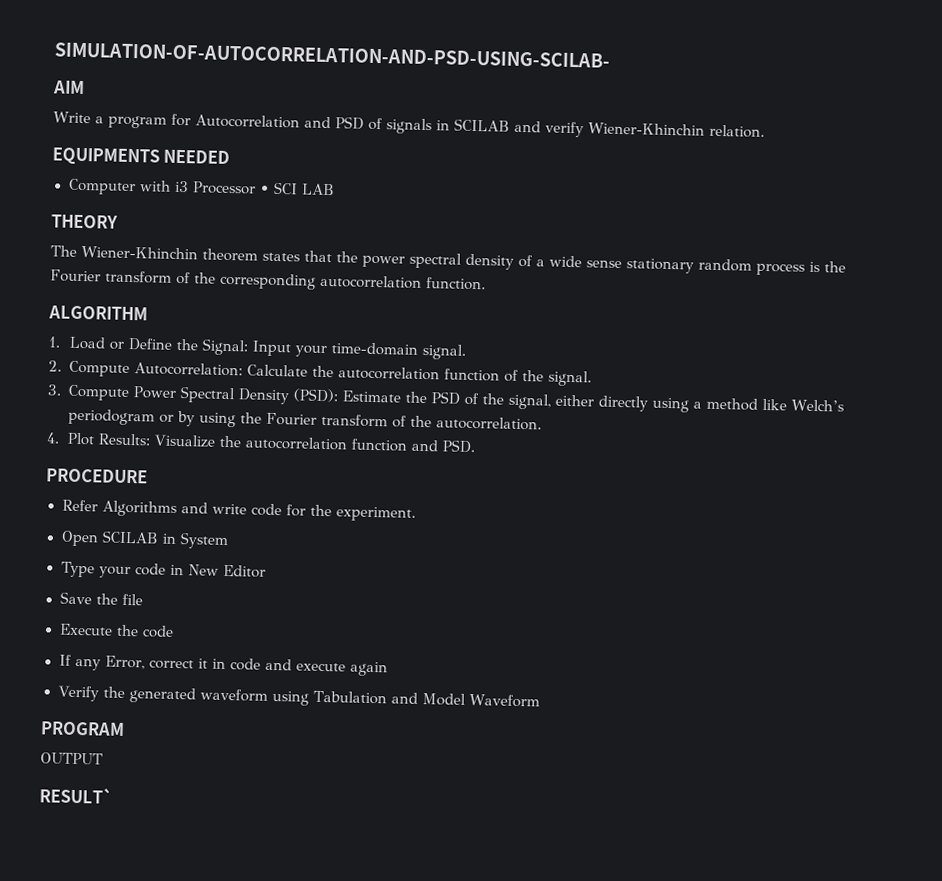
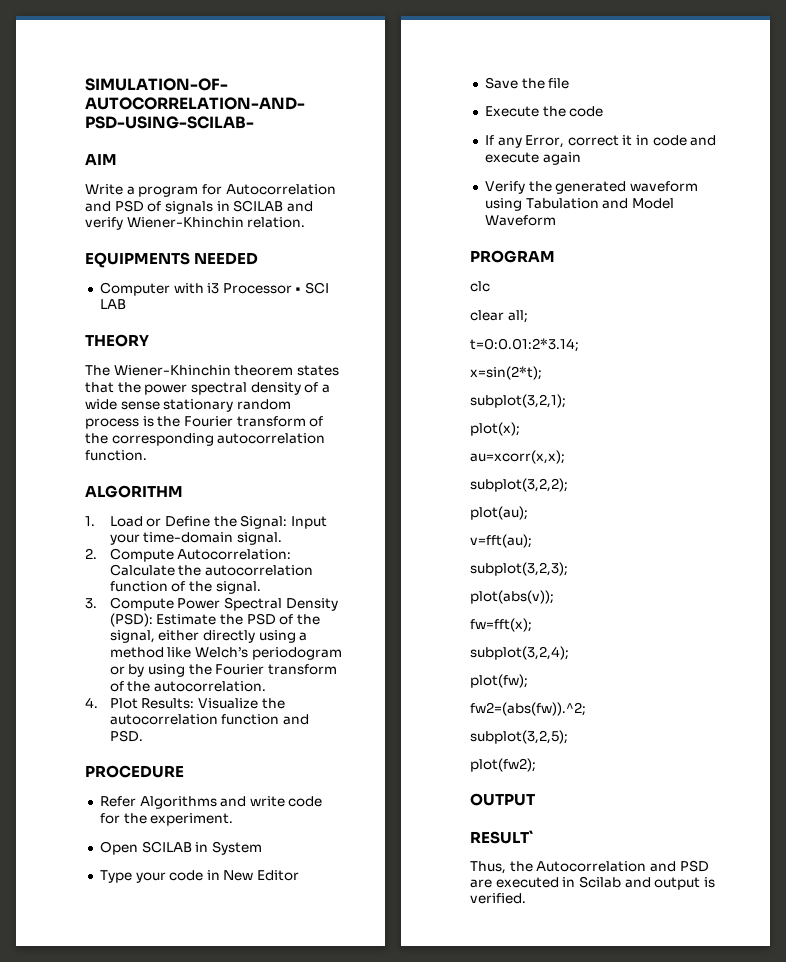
[40,752,103,765] [39,787,113,804] OUTPUT // RESULT` -> [470,281,490,292] [470,310,528,323] [470,338,579,352] [470,366,542,380] [470,394,566,408] [470,422,520,436] [470,450,565,464] [470,478,568,492] [470,506,528,520] [470,534,532,548] [470,562,568,576] [470,590,554,604] [470,618,532,632] [470,646,569,660] [470,674,528,688] [470,702,586,716] [470,730,568,744] [470,758,536,772] [470,793,535,806] [470,830,534,844] [470,860,709,874] [470,876,715,890] [470,893,526,904] clc // clear all; // t=0:0.01:2*3.14; // x=sin(2*t); // subplot(3,2,1); // plot(x); // au=xcorr(x,x); // subplot(3,2,2); // plot(au); // v=fft(au); // subplot(3,2,3); // plot(abs(v)); // fw=fft(x); // subplot(3,2,4); // plot(fw); // fw2=(abs(fw)).^2; // subplot(3,2,5); // plot(fw2); // OUTPUT // RESULT` // Thus, the Autocorrelation and PSD are executed in Scilab and output is verified.

